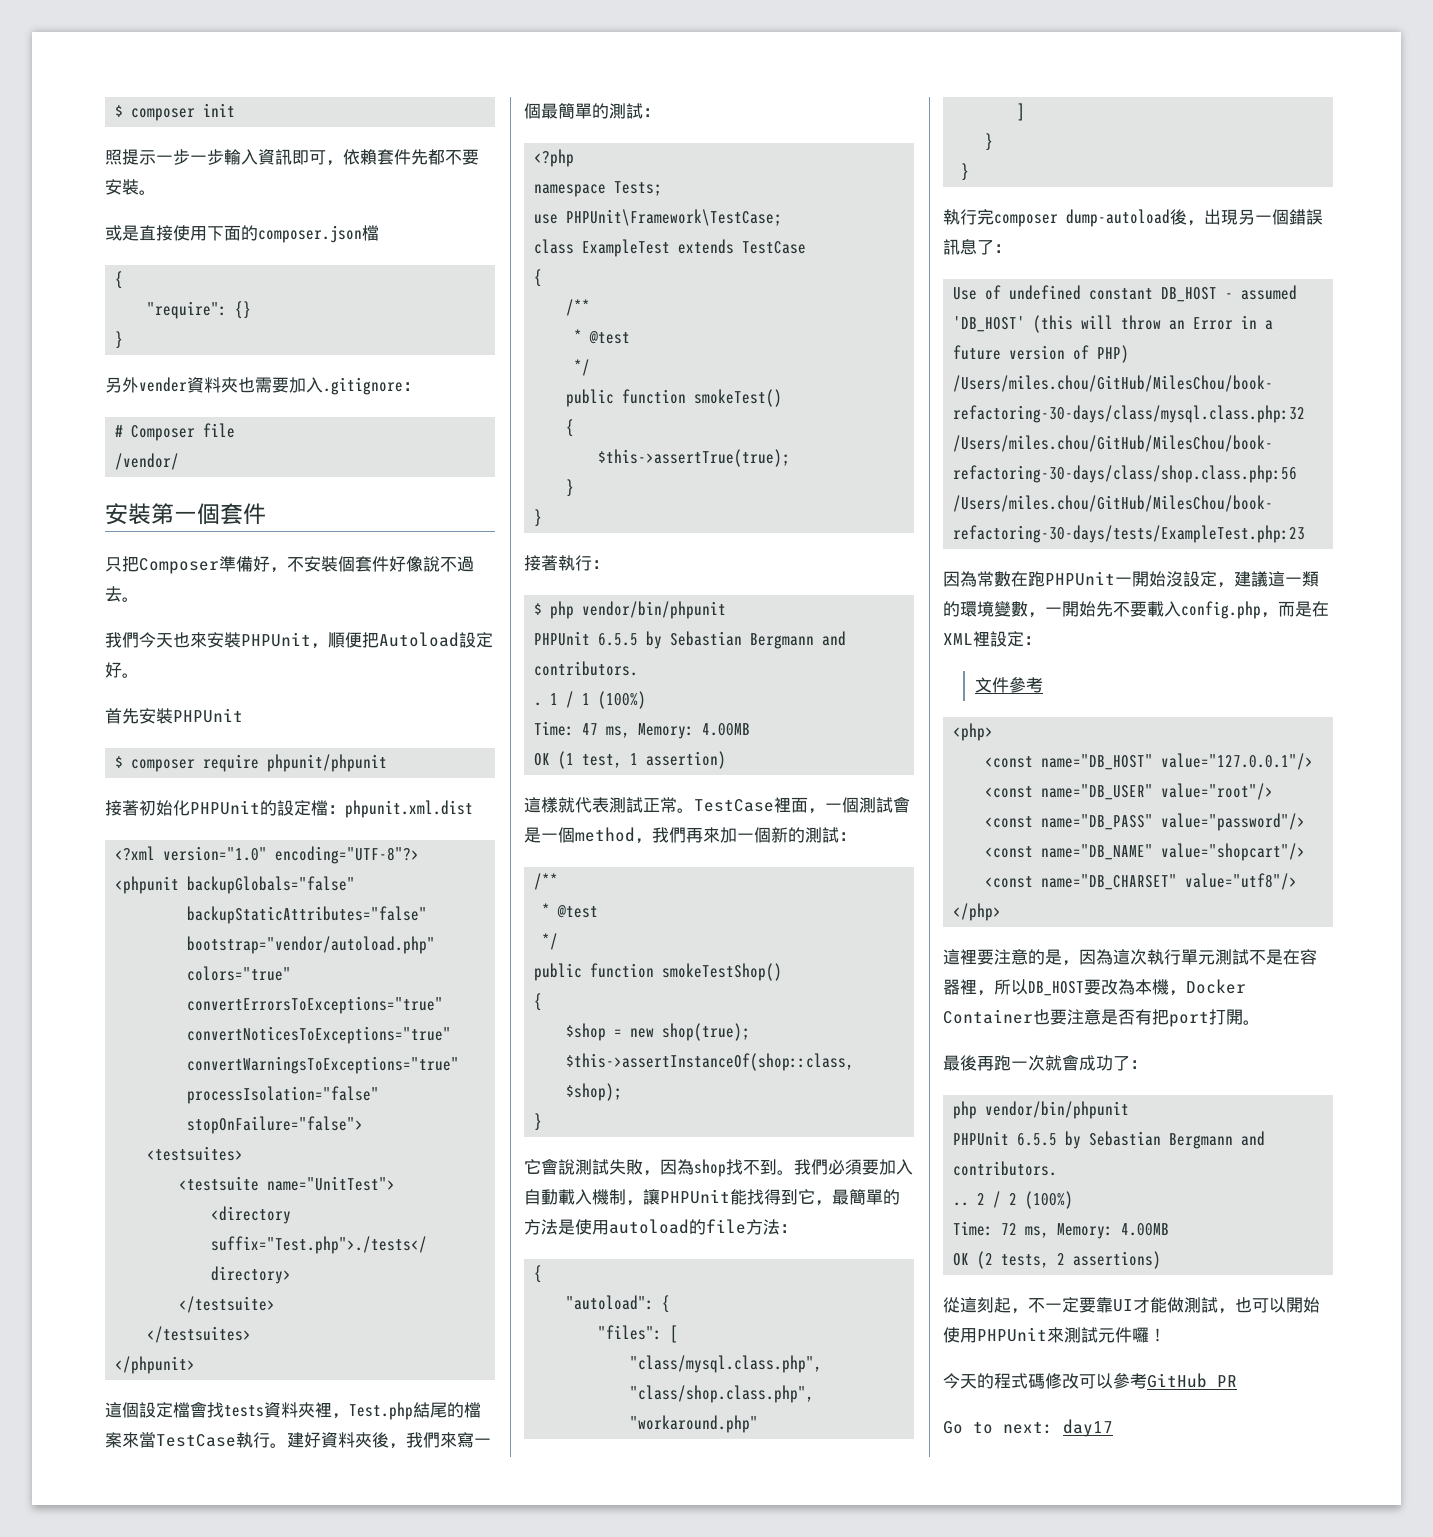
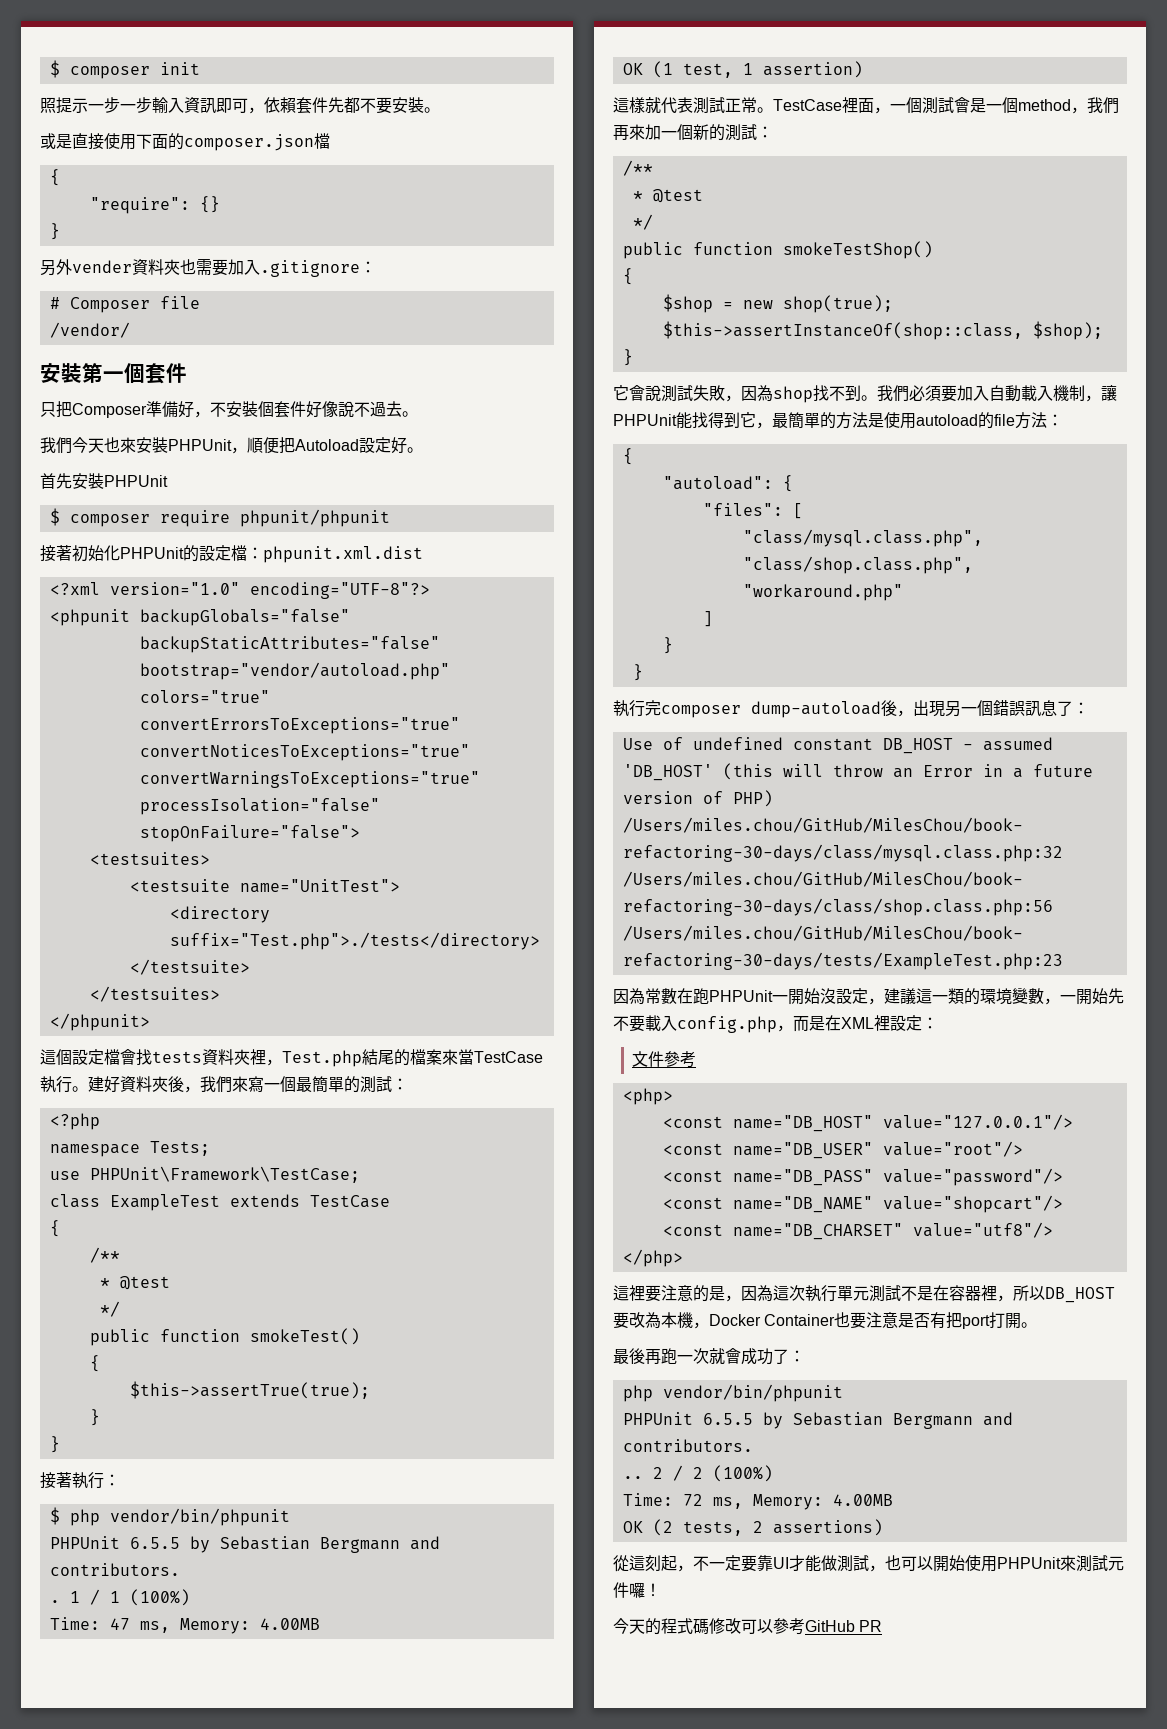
[943,1419,1113,1437] // Go to next: day17 -> (883, 1626) none

